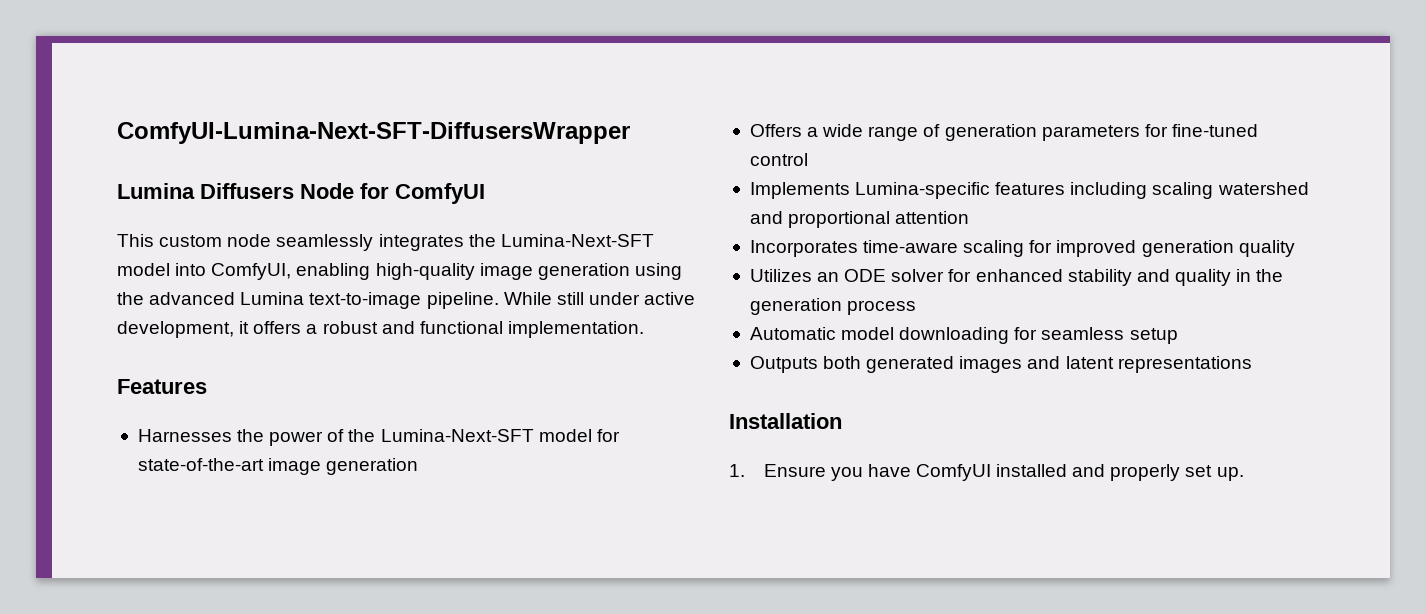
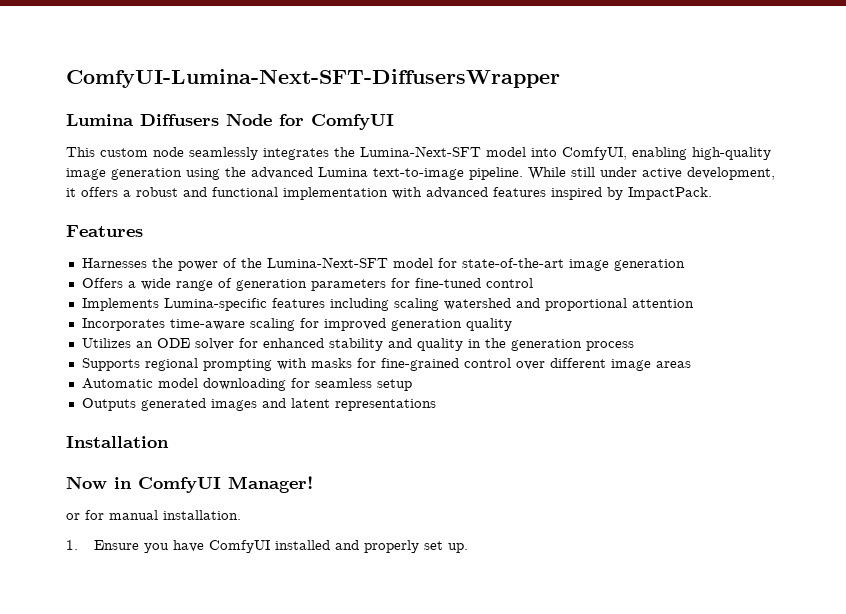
[507,321,644,338] implementation. -> [283,187,712,200] implementation with advanced features inspired by ImpactPack.
(917, 307) none -> [81,358,691,371] // Supports regional prompting with masks for fine-grained control over different image areas
[823,356,862,369] both -> (136, 404) none
(842, 421) none -> [66,476,313,493] [66,510,241,520] // Now in ComfyUI Manager! // or for manual installation.

